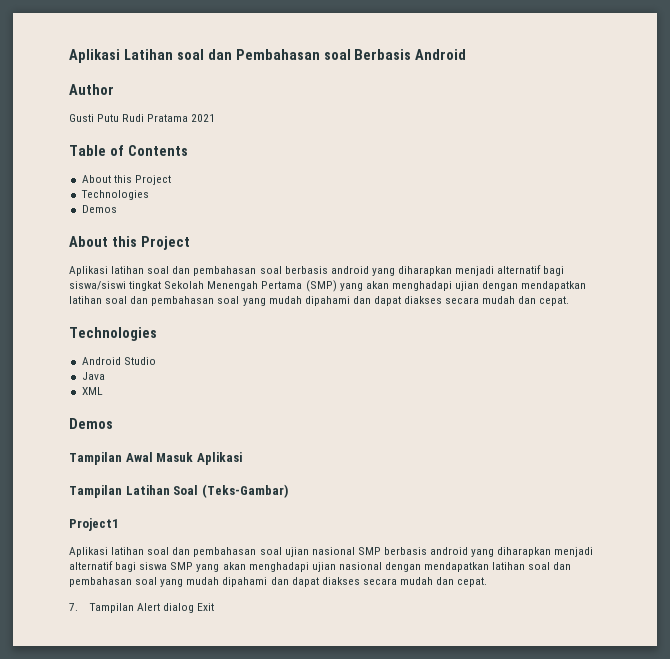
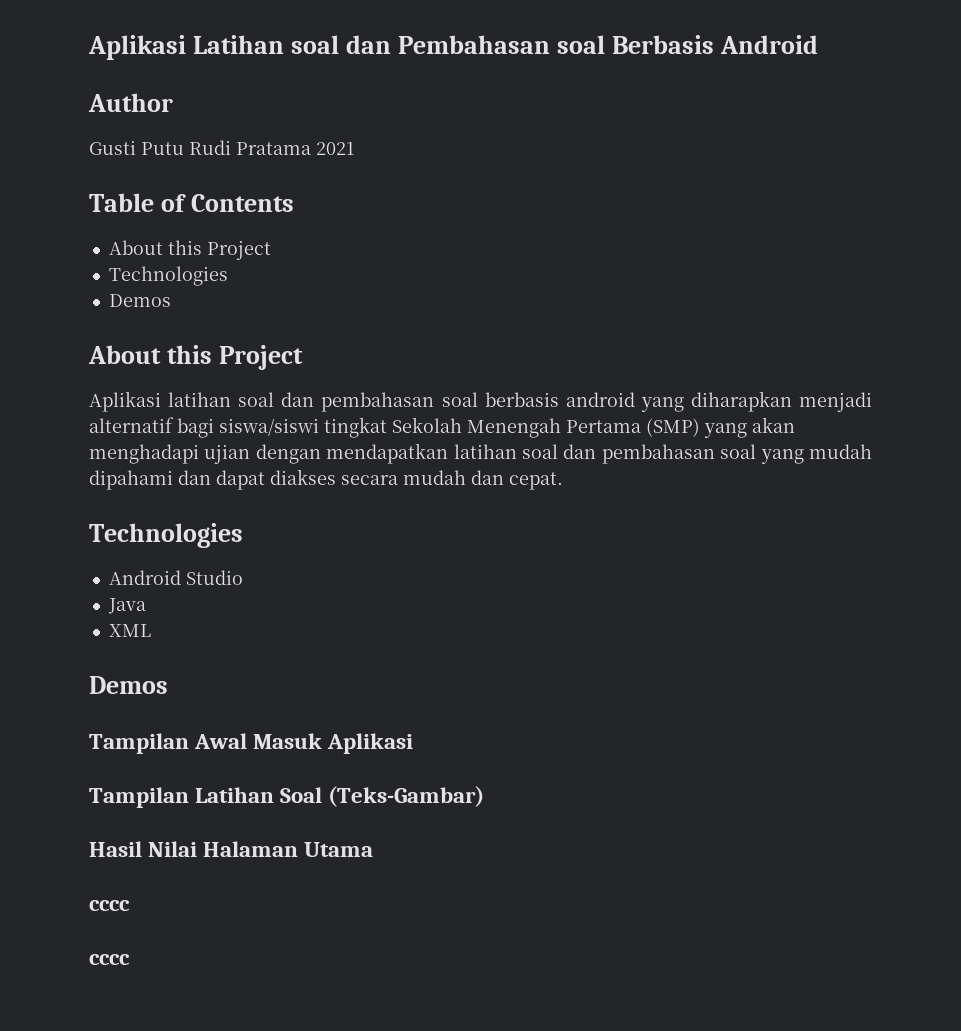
[69,518,119,531] [69,547,594,557] [69,561,572,572] [69,577,488,587] [69,603,215,613] Project1 // Aplikasi latihan soal dan pembahasan soal ujian nasional SMP berbasis android yang diharapkan menjadi alternatif bagi siswa SMP yang akan menghadapi ujian nasional dengan mendapatkan latihan soal dan pembahasan soal yang mudah dipahami dan dapat diakses secara mudah dan cepat. // 7. Tampilan Alert dialog Exit -> [89,841,374,857] [89,900,130,911] [89,954,130,965] Hasil Nilai Halaman Utama // cccc // cccc

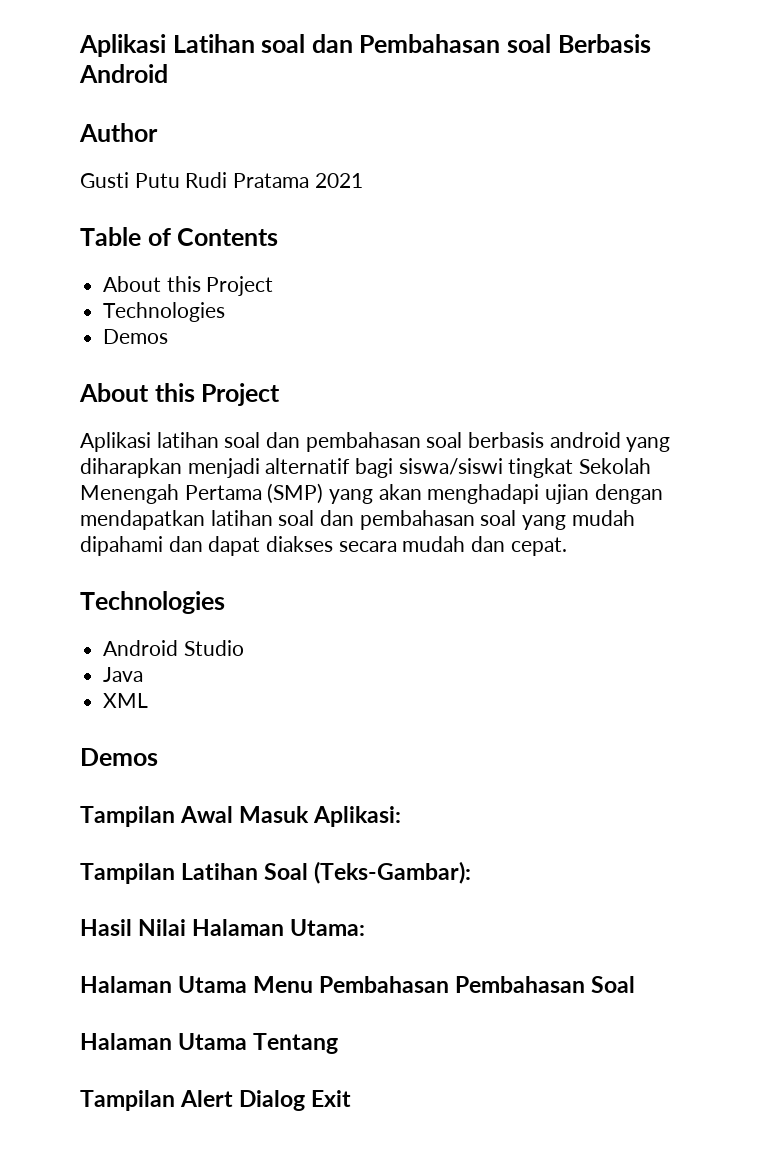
[327,733,414,754] Aplikasi -> [313,806,402,827] Aplikasi:
[328,786,485,807] (Teks-Gambar) -> [314,861,472,884] (Teks-Gambar):
[304,842,374,857] [89,900,130,911] [89,954,130,965] Utama // cccc // cccc -> [290,919,366,936] [80,976,636,993] [80,1033,339,1054] [80,1090,352,1111] Utama: // Halaman Utama Menu Pembahasan Pembahasan Soal // Halaman Utama Tentang // Tampilan Alert Dialog Exit

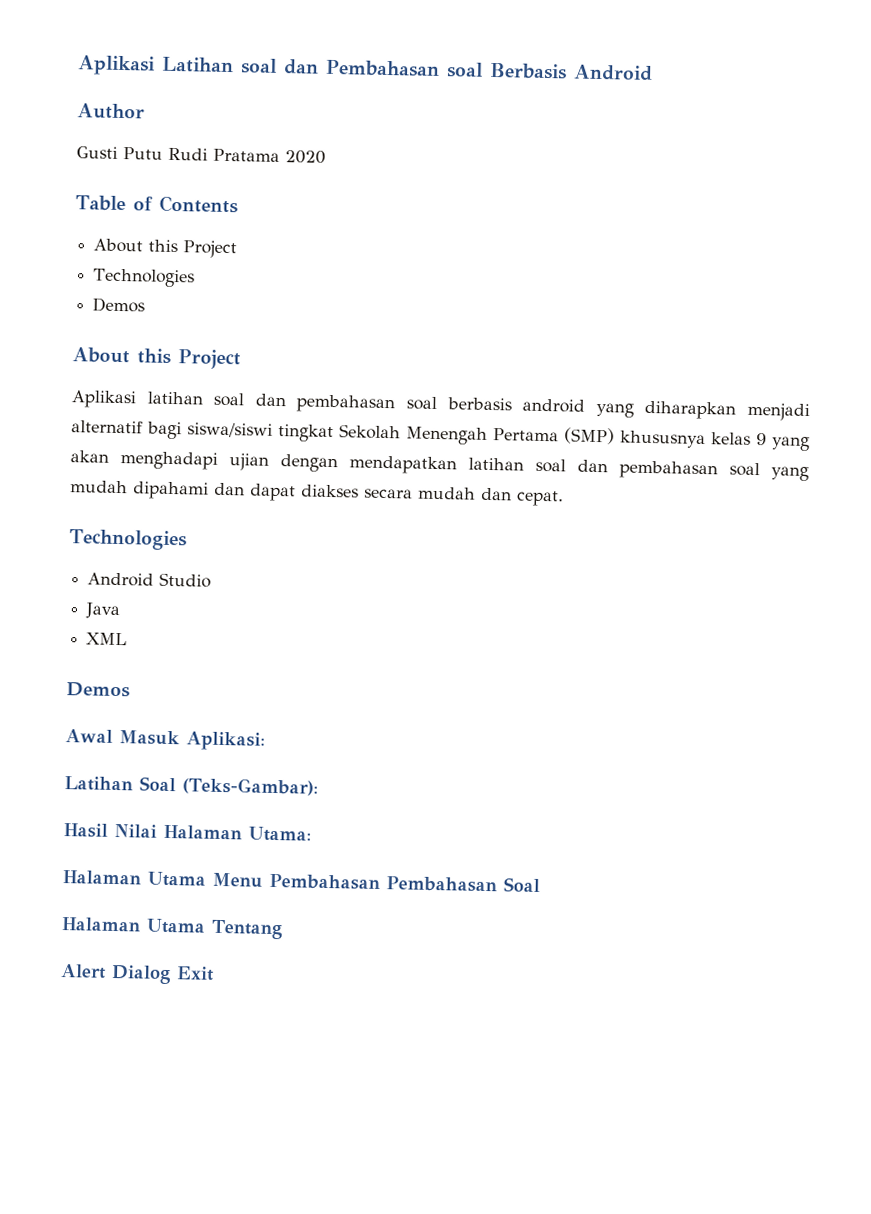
[314,173,363,188] 2021 -> [285,150,326,164] 2020
(324, 493) none -> [620,430,767,449] khususnya kelas 9
[80,806,175,827] Tampilan -> (130, 690) none
[80,863,175,884] Tampilan -> (266, 741) none
[80,1090,175,1111] Tampilan -> (283, 929) none

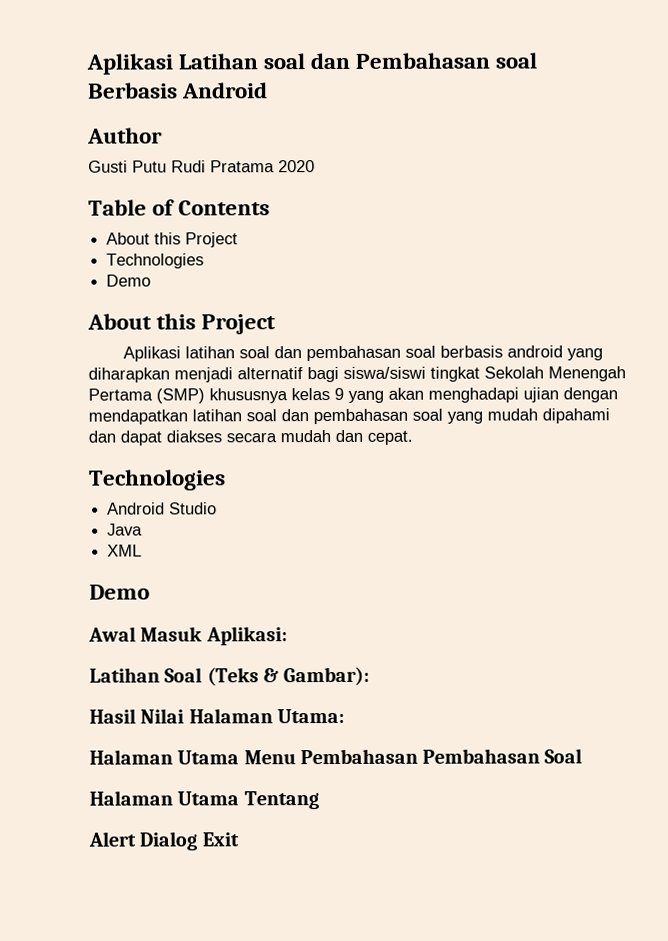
[92,297,146,313] Demos -> [106,274,152,287] Demo
[66,682,130,698] Demos -> [89,584,150,600] Demo
[182,777,319,796] (Teks-Gambar): -> [206,666,371,687] (Teks & Gambar):

